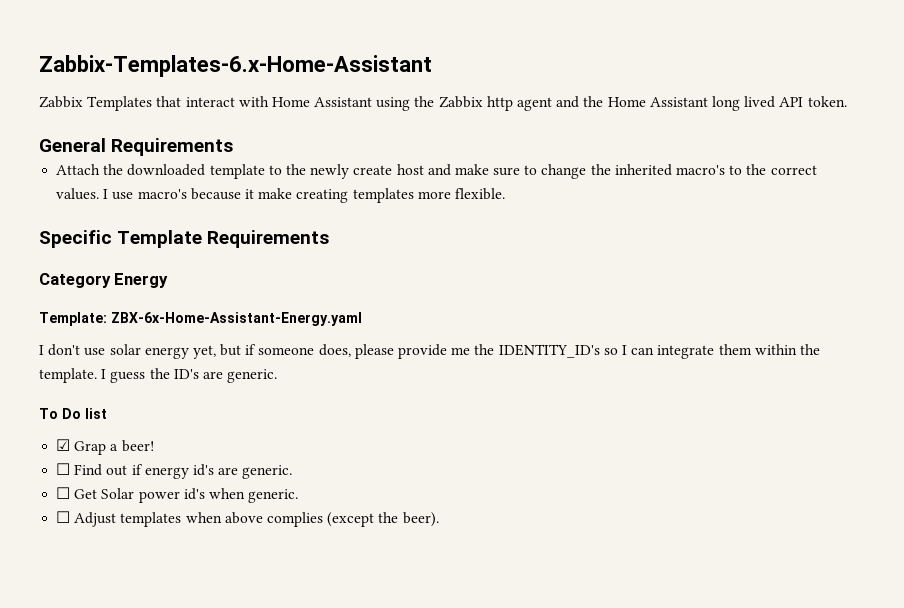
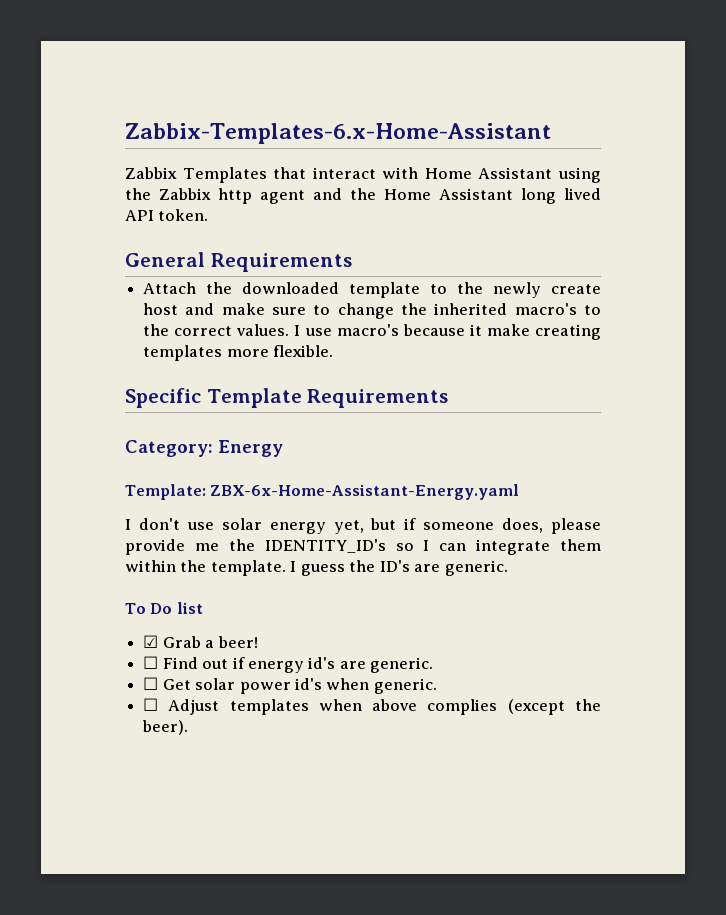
[39,273,111,288] Category -> [125,440,213,457] Category:
[74,441,107,455] Grap -> [162,636,201,648] Grab
[101,488,135,499] Solar -> [195,678,236,690] solar

